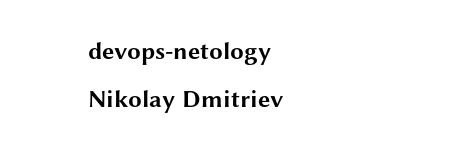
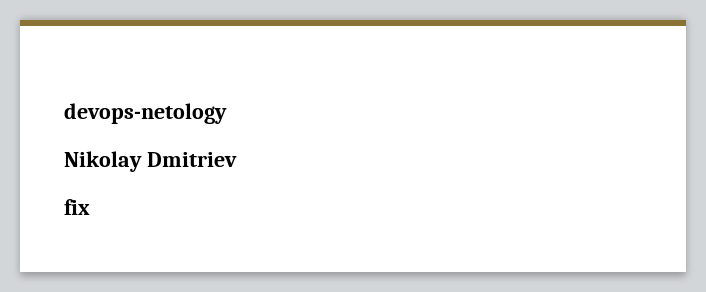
(283, 99) none -> [64,199,90,215] // fix

